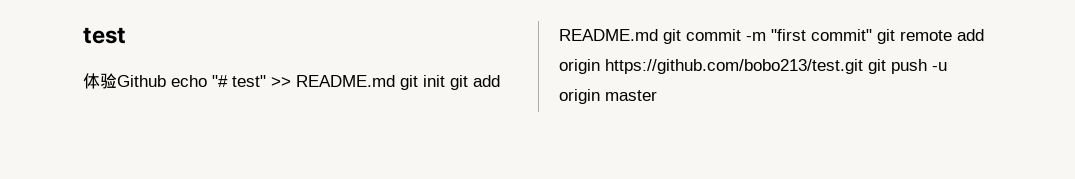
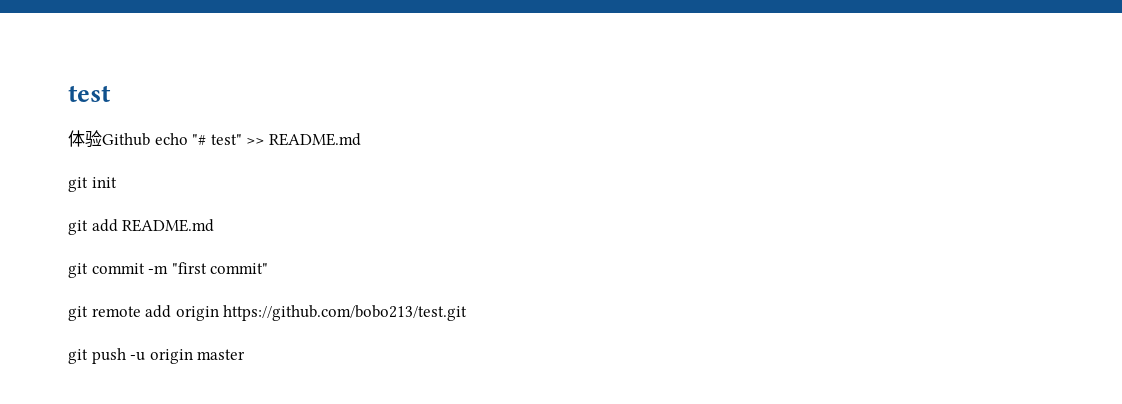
(395, 81) none -> (361, 139) //
(445, 81) none -> (117, 182) //
(658, 35) none -> (215, 225) //
(872, 35) none -> (269, 268) //
(863, 66) none -> (468, 313) //

